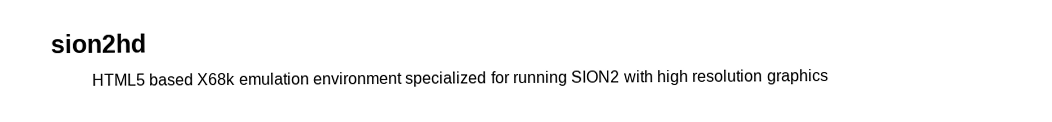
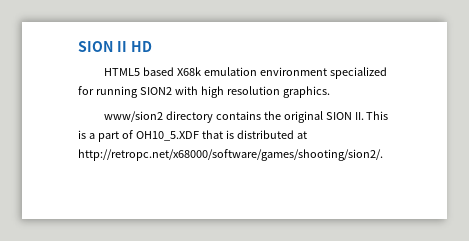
[50,33,146,54] sion2hd -> [78,41,152,52] SION II HD
[766,68,829,85] graphics -> [282,86,330,98] [103,111,389,123] [78,130,307,142] [78,149,383,161] graphics. // www/sion2 directory contains the original SION II. This is a part of OH10_5.XDF that is distributed at http://retropc.net/x68000/software/games/shooting/sion2/.

